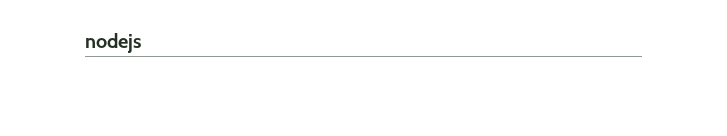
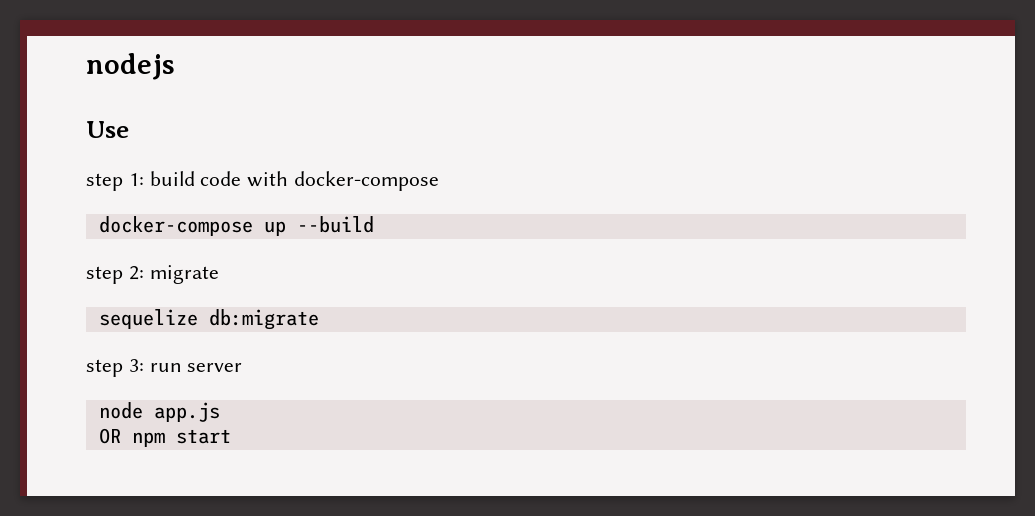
(141, 43) none -> [86,121,129,138] [86,171,440,191] [98,216,374,236] [86,265,219,284] [98,309,319,330] [86,359,243,377] [98,402,220,422] [98,428,231,447] // Use // step 1: build code with docker-compose // docker-compose up --build // step 2: migrate // sequelize db:migrate // step 3: run server // node app.js // OR npm start

